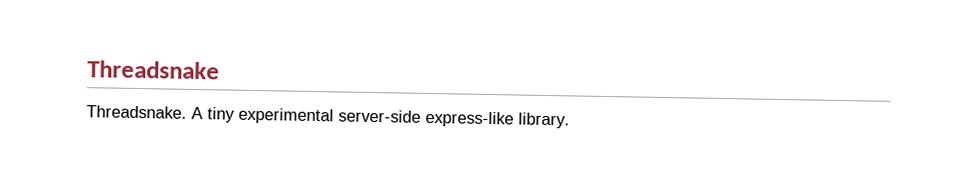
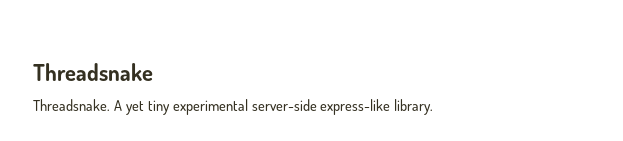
(203, 113) none -> [125,101,144,115] yet

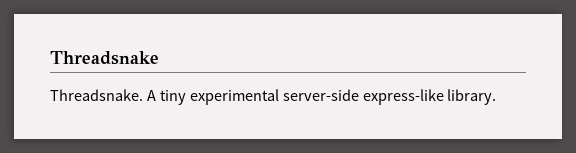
[125,101,144,115] yet -> (156, 95) none

